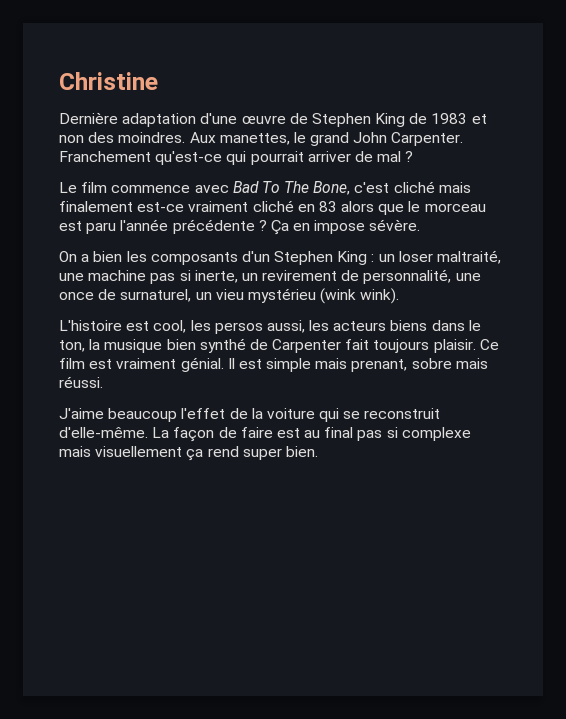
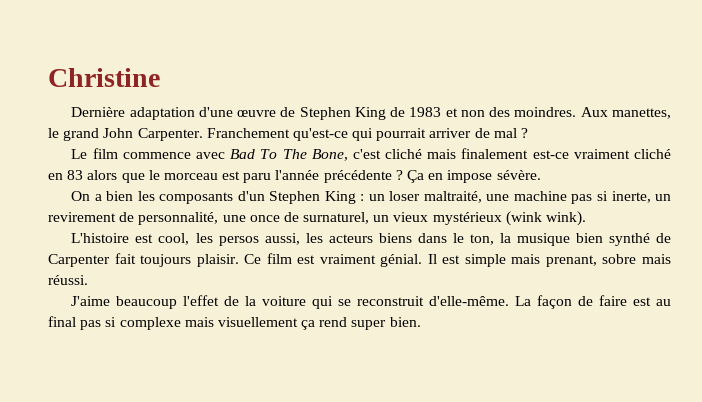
[215,288,316,303] vieu mystérieu -> [393,212,502,225] vieux mystérieux

